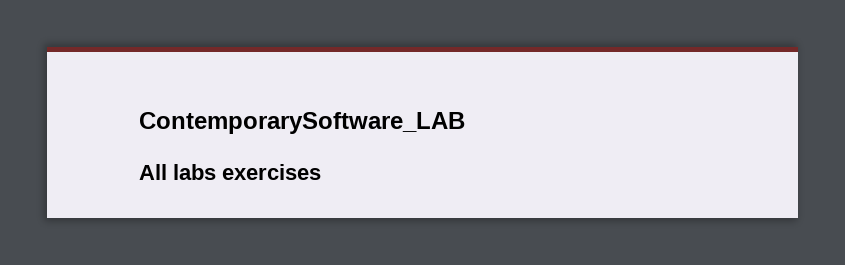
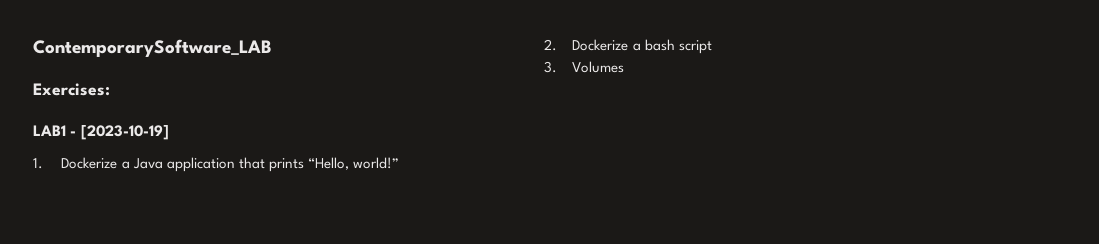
[139,164,321,180] All labs exercises -> [33,83,110,96] [33,125,169,140] [33,157,399,172] [544,39,712,54] [544,61,625,73] Exercises: // LAB1 - [2023-10-19] // 1. Dockerize a Java application that prints “Hello, world!” // 2. Dockerize a bash script // 3. Volumes

